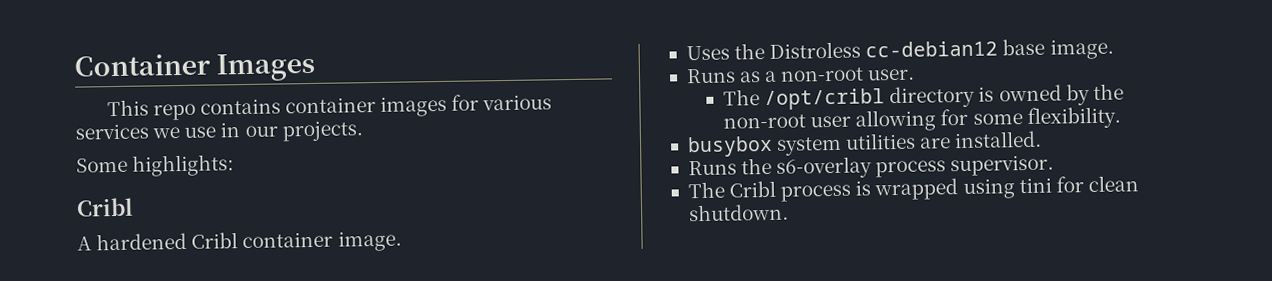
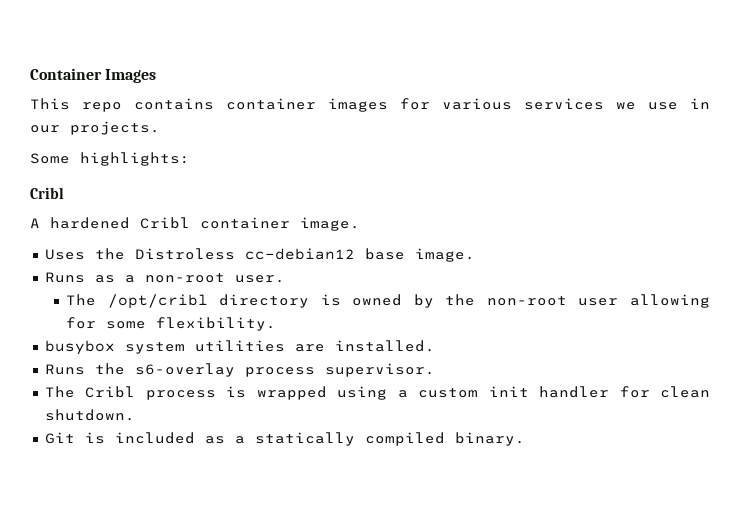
[1018,177,1052,194] tini -> [397,386,610,398] a custom init handler
(789, 212) none -> [44,432,525,446] // Git is included as a statically compiled binary.

